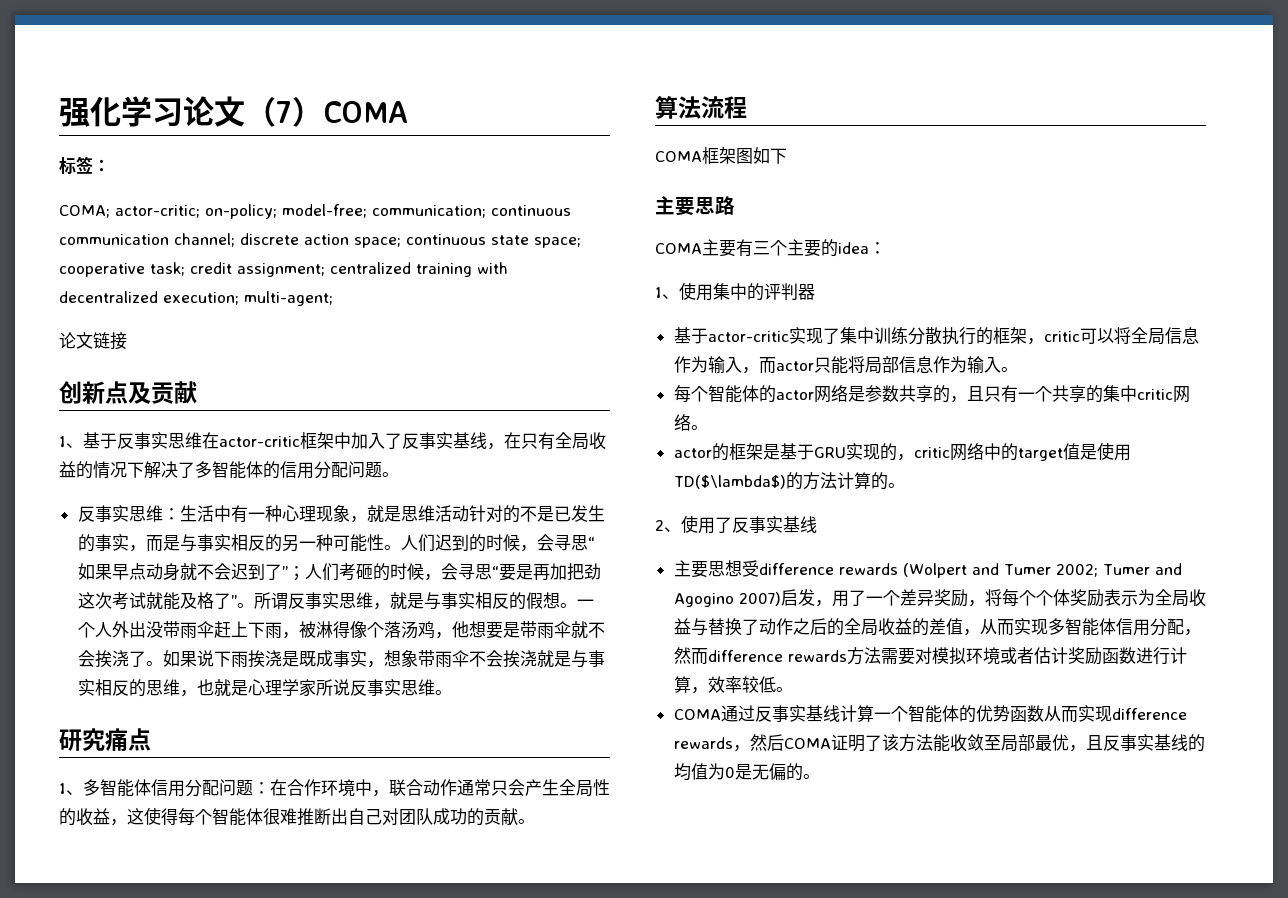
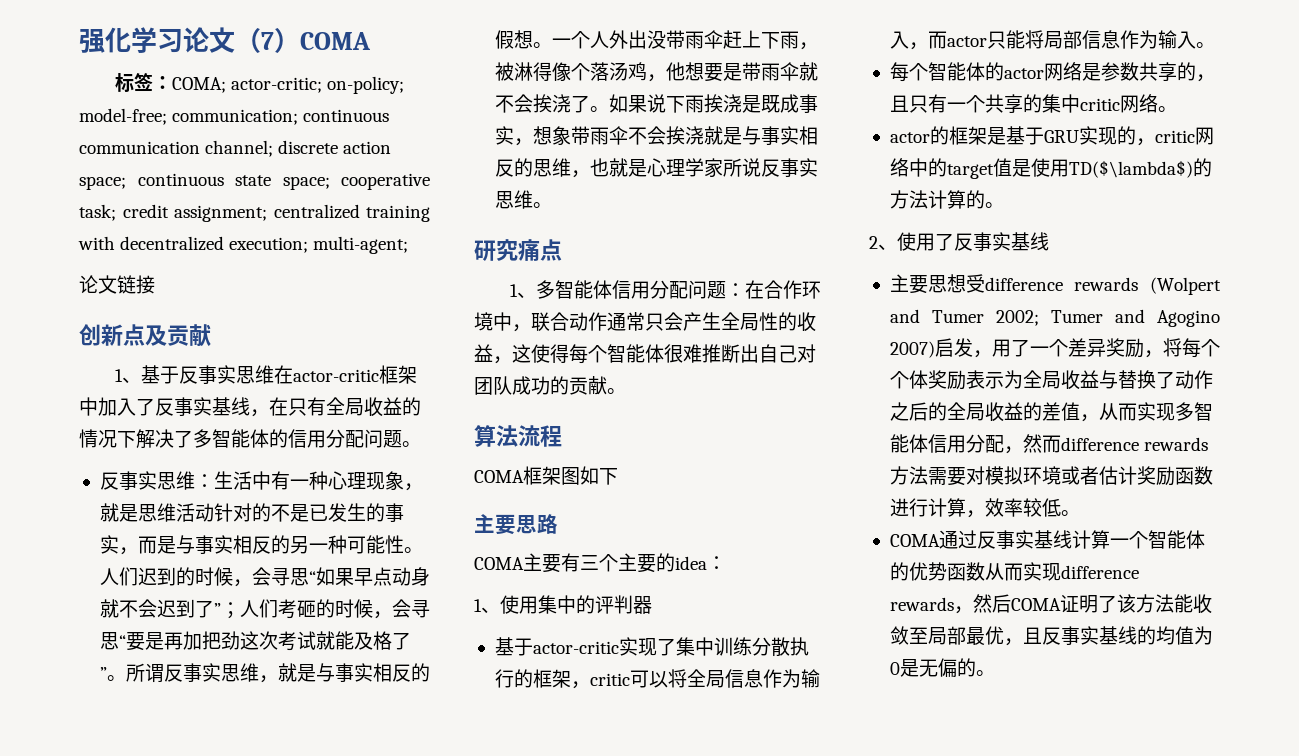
(110, 165) // -> (173, 83) none

